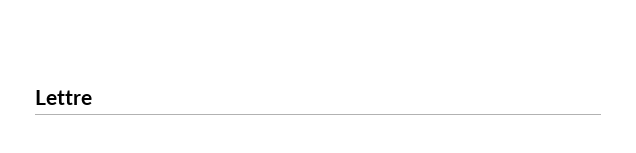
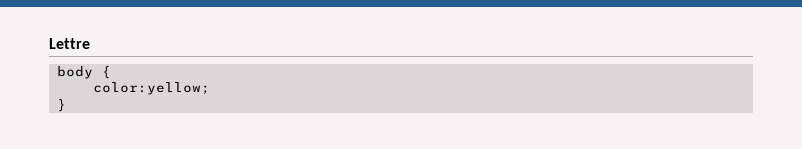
(92, 97) none -> [56,65,111,79] [92,82,210,95] [56,98,66,112] // body { // color:yellow; // }

